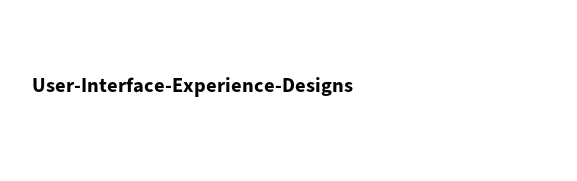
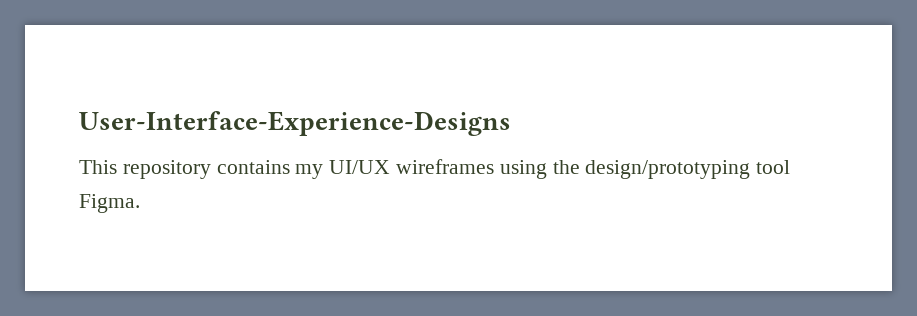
(353, 87) none -> [79,159,791,179] [79,194,140,213] // This repository contains my UI/UX wireframes using the design/prototyping tool Figma.

